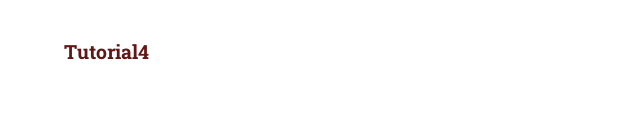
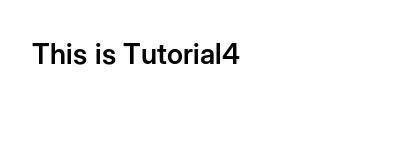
(64, 52) none -> [32,43,116,65] This is

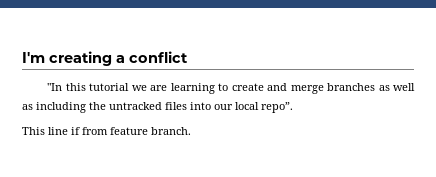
[32,43,241,65] This is Tutorial4 -> [22,51,188,66] [47,83,415,94] [22,102,293,113] [22,127,191,135] I'm creating a conflict // "In this tutorial we are learning to create and merge branches as well as including the untracked files into our local repo”. // This line if from feature branch.

